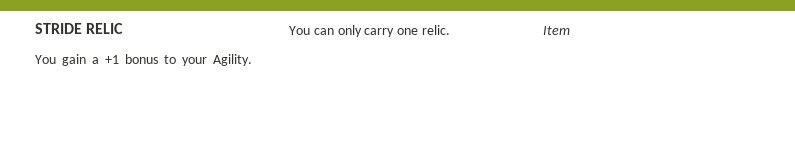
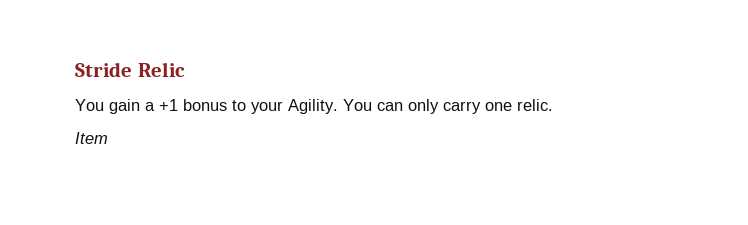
[35,23,124,34] STRIDE RELIC -> [75,62,185,77] Stride Relic

